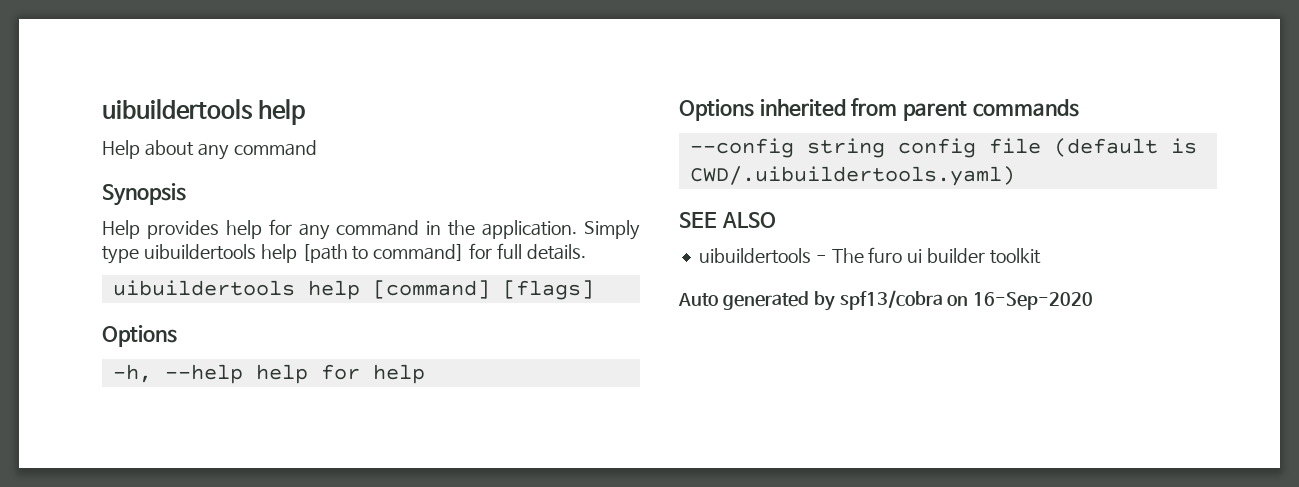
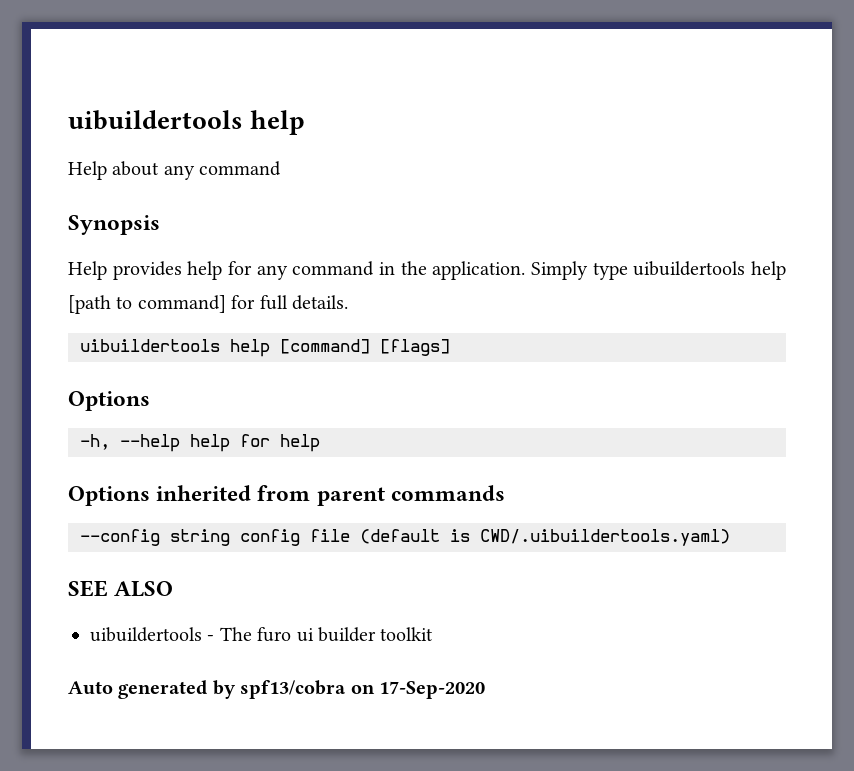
[973,292,1094,310] 16-Sep-2020 -> [379,681,485,699] 17-Sep-2020

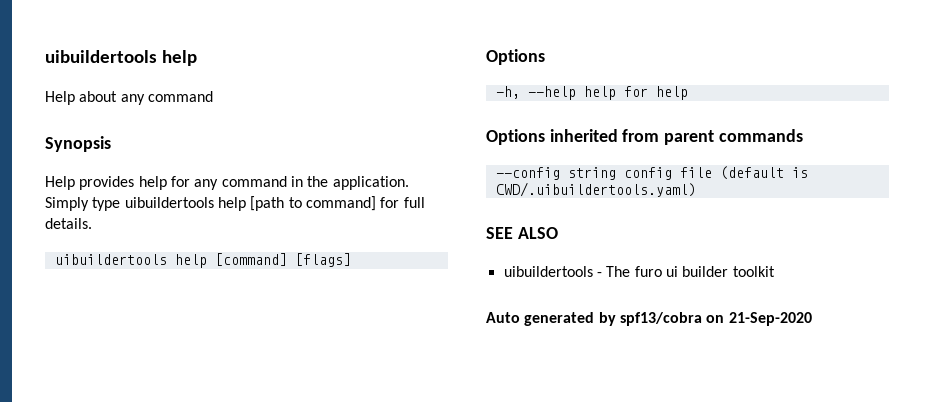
[379,681,485,699] 17-Sep-2020 -> [728,312,812,326] 21-Sep-2020

